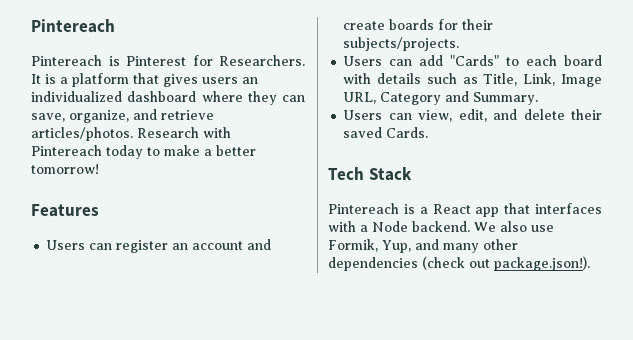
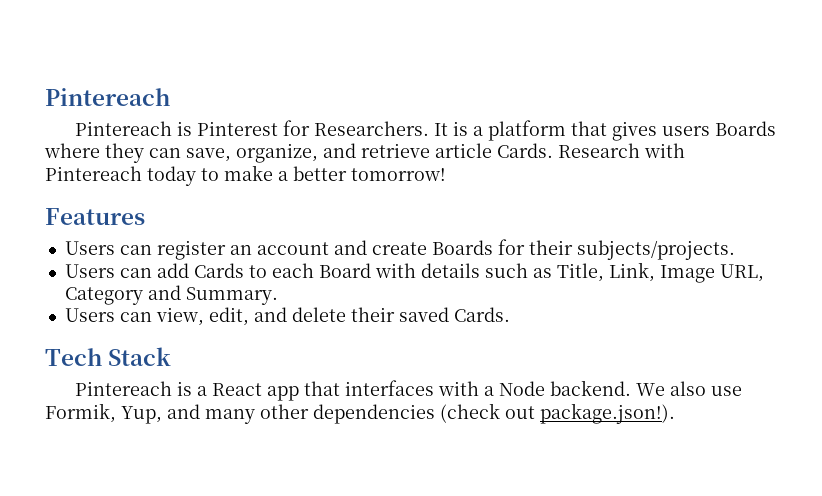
[242,77,258,84] [31,91,197,102] an individualized dashboard -> [714,121,776,136] Boards
[31,127,133,141] articles/photos. -> [435,143,553,158] article Cards.
[389,19,435,30] boards -> [431,240,493,255] Boards
[450,55,500,66] "Cards" -> [193,263,244,278] Cards
[564,55,602,66] board -> [318,263,371,278] Board

